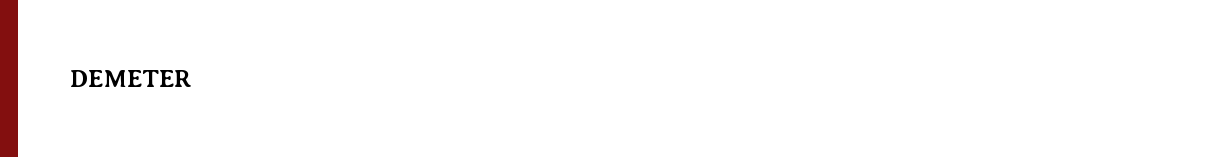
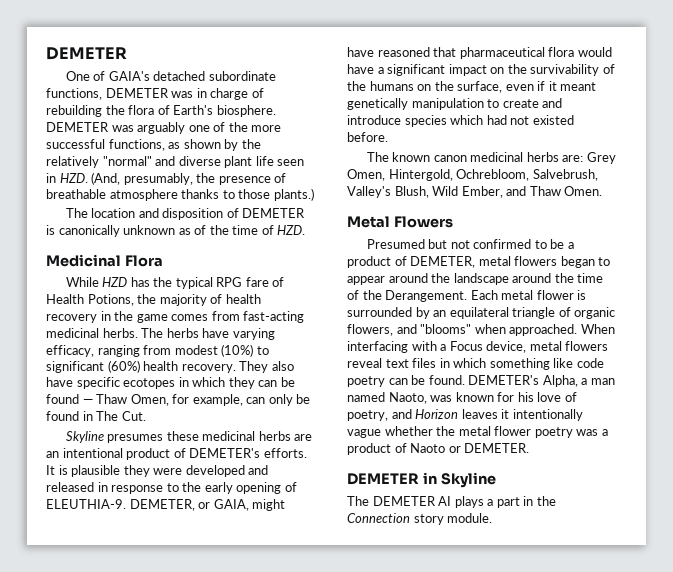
[70,70,191,87] DEMETER -> [46,47,127,60] [65,71,276,81] [46,88,264,100] [46,105,276,117] [46,122,282,134] [46,139,261,151] [46,156,305,168] [46,172,287,185] [46,188,314,201] [65,208,306,220] [46,225,306,237] [46,254,163,267] [65,277,285,289] [46,294,261,306] [46,311,305,323] [46,328,275,340] [46,344,269,357] [46,360,294,373] [46,377,295,389] [46,394,311,406] [46,411,146,421] [65,431,313,443] [46,448,307,460] [46,465,269,477] [46,482,297,494] [46,499,286,511] [347,47,612,59] [347,64,615,76] [347,81,597,93] [347,98,563,110] [347,115,574,127] [347,132,388,142] [366,152,616,164] [347,169,598,181] [347,186,603,198] [347,216,453,228] [366,239,574,249] [347,256,611,268] [347,273,604,285] [347,290,587,302] [347,307,616,319] [347,324,615,336] [347,341,609,353] [347,358,604,370] [347,375,615,387] [347,392,577,404] [347,409,583,421] [347,426,608,438] [347,443,530,455] [347,472,496,488] [347,496,556,508] [347,513,493,525] DEMETER // One of GAIA's detached subordinate functions, DEMETER was in charge of rebuilding the flora of Earth's biosphere. DEMETER was arguably one of the more successful functions, as shown by the relatively "normal" and diverse plant life seen in HZD. (And, presumably, the presence of breathable atmosphere thanks to those plants.) // The location and disposition of DEMETER is canonically unknown as of the time of HZD. // Medicinal Flora // While HZD has the typical RPG fare of Health Potions, the majority of health recovery in the game comes from fast-acting medicinal herbs. The herbs have varying efficacy, ranging from modest (10%) to significant (60%) health recovery. They also have specific ecotopes in which they can be found — Thaw Omen, for example, can only be found in The Cut. // Skyline presumes these medicinal herbs are an intentional product of DEMETER's efforts. It is plausible they were developed and released in response to the early opening of ELEUTHIA-9. DEMETER, or GAIA, might have reasoned that pharmaceutical flora would have a significant impact on the survivability of the humans on the surface, even if it meant genetically manipulation to create and introduce species which had not existed before. // The known canon medicinal herbs are: Grey Omen, Hintergold, Ochrebloom, Salvebrush, Valley's Blush, Wild Ember, and Thaw Omen. // Metal Flowers // Presumed but not confirmed to be a product of DEMETER, metal flowers began to appear around the landscape around the time of the Derangement. Each metal flower is surrounded by an equilateral triangle of organic flowers, and "blooms" when approached. When interfacing with a Focus device, metal flowers reveal text files in which something like code poetry can be found. DEMETER's Alpha, a man named Naoto, was known for his love of poetry, and Horizon leaves it intentionally vague whether the metal flower poetry was a product of Naoto or DEMETER. // DEMETER in Skyline // The DEMETER AI plays a part in the Connection story module.

